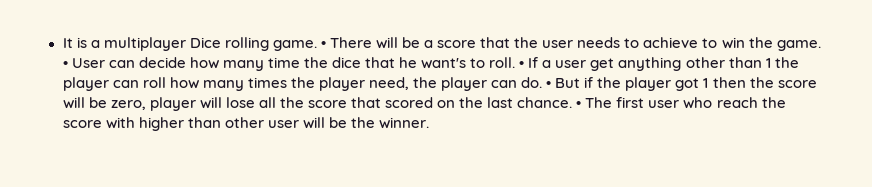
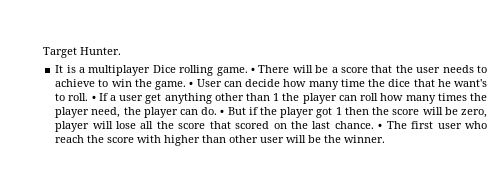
(62, 43) none -> [43,47,121,58] Target Hunter. //

